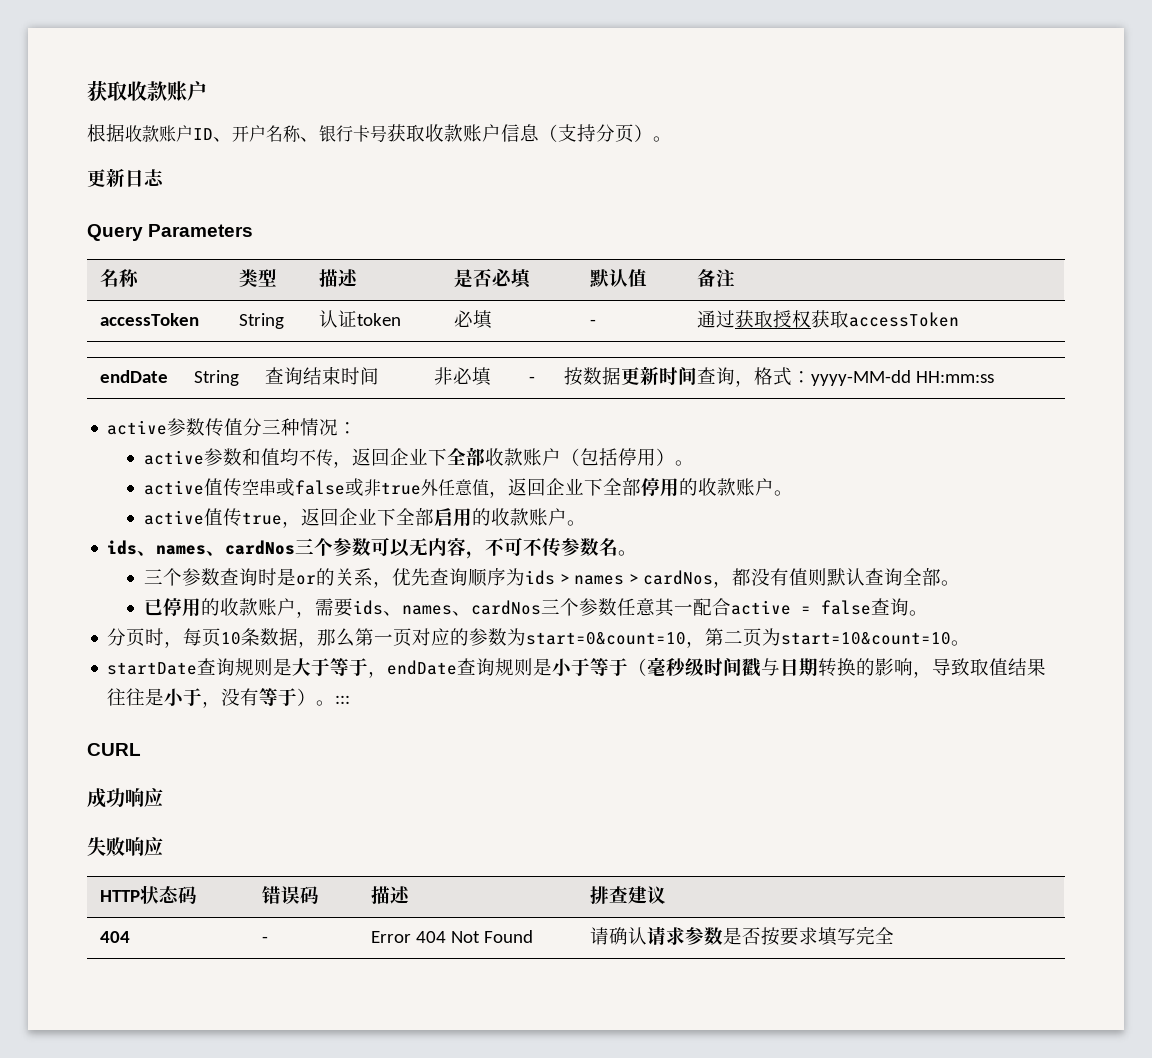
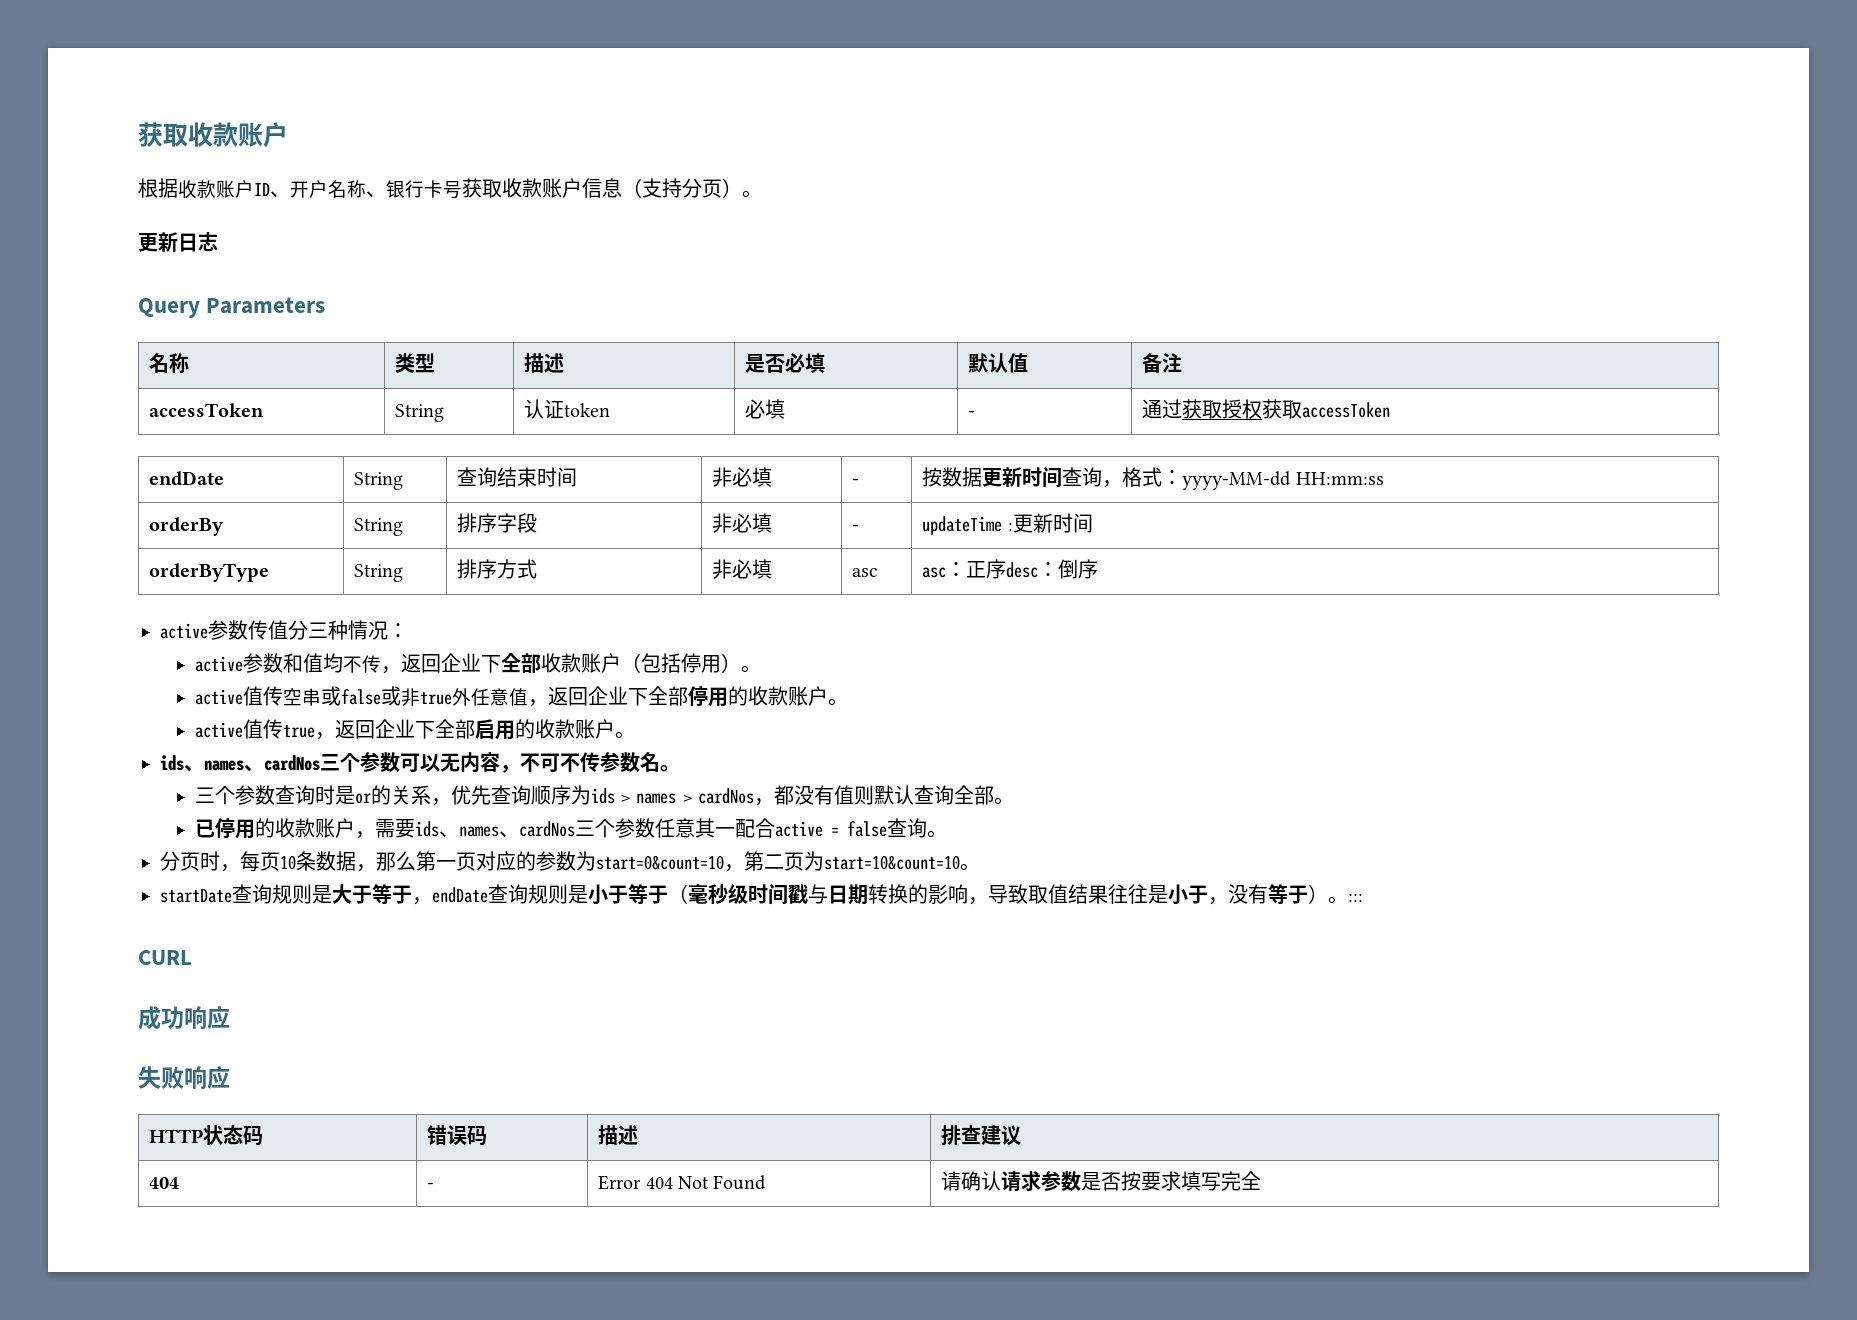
(994, 377) none -> [149,517,225,536] [354,518,404,536] [457,513,538,533] [712,513,773,533] [852,525,860,531] [922,513,1093,535] [149,563,270,582] [354,564,404,582] [457,559,538,579] [712,559,773,579] [852,568,879,577] [922,559,1099,579] // orderBy | String | 排序字段 | 非必填 | - | updateTime :更新时间 // orderByType | String | 排序方式 | 非必填 | asc | asc：正序desc：倒序

